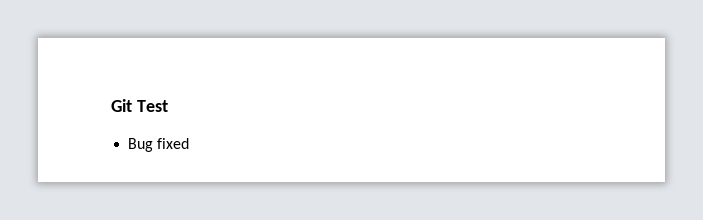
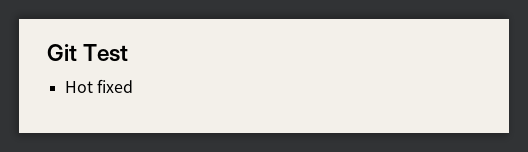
[128,138,154,152] Bug -> [64,81,93,93] Hot

